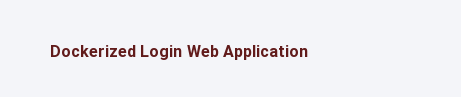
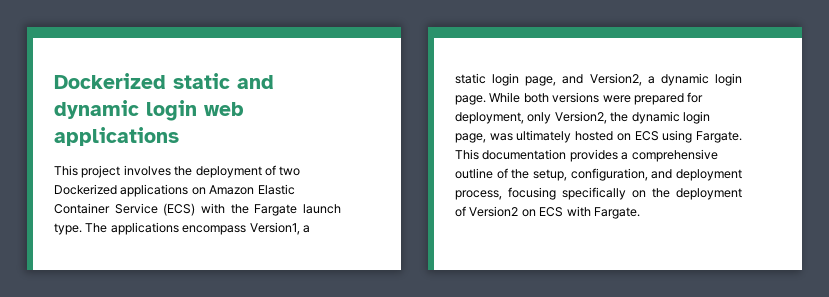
[50,45,308,60] Dockerized Login Web Application -> [54,73,274,89] [54,100,244,121] [54,127,179,146] [54,165,301,178] [54,184,295,197] [54,203,341,216] [54,222,310,235] [455,73,742,86] [455,92,704,105] [455,111,710,124] [455,130,742,143] [455,149,718,162] [455,168,742,181] [455,187,742,200] [455,206,640,219] Dockerized static and dynamic login web applications // This project involves the deployment of two Dockerized applications on Amazon Elastic Container Service (ECS) with the Fargate launch type. The applications encompass Version1, a static login page, and Version2, a dynamic login page. While both versions were prepared for deployment, only Version2, the dynamic login page, was ultimately hosted on ECS using Fargate. This documentation provides a comprehensive outline of the setup, configuration, and deployment process, focusing specifically on the deployment of Version2 on ECS with Fargate.

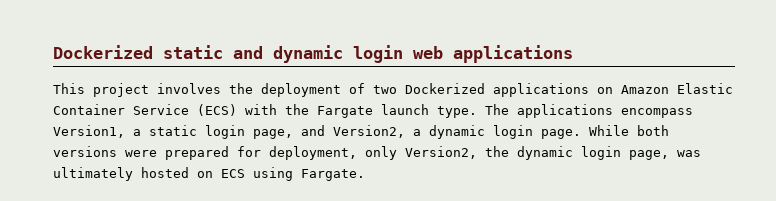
[455,149,718,162] [455,168,742,181] [455,187,742,200] [455,206,640,219] This documentation provides a comprehensive outline of the setup, configuration, and deployment process, focusing specifically on the deployment of Version2 on ECS with Fargate. -> (365, 175) none

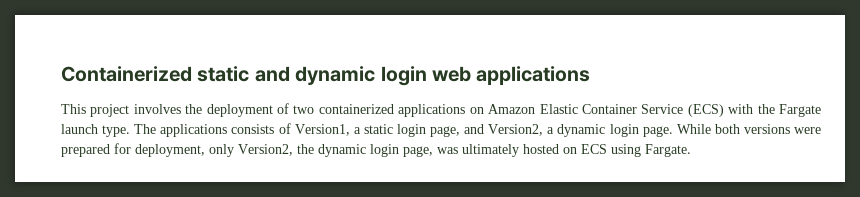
[53,45,153,59] Dockerized -> [61,66,192,82] Containerized
[405,83,485,94] Dockerized -> [318,104,394,114] containerized
[621,108,693,118] encompass -> [231,123,291,134] consists of

